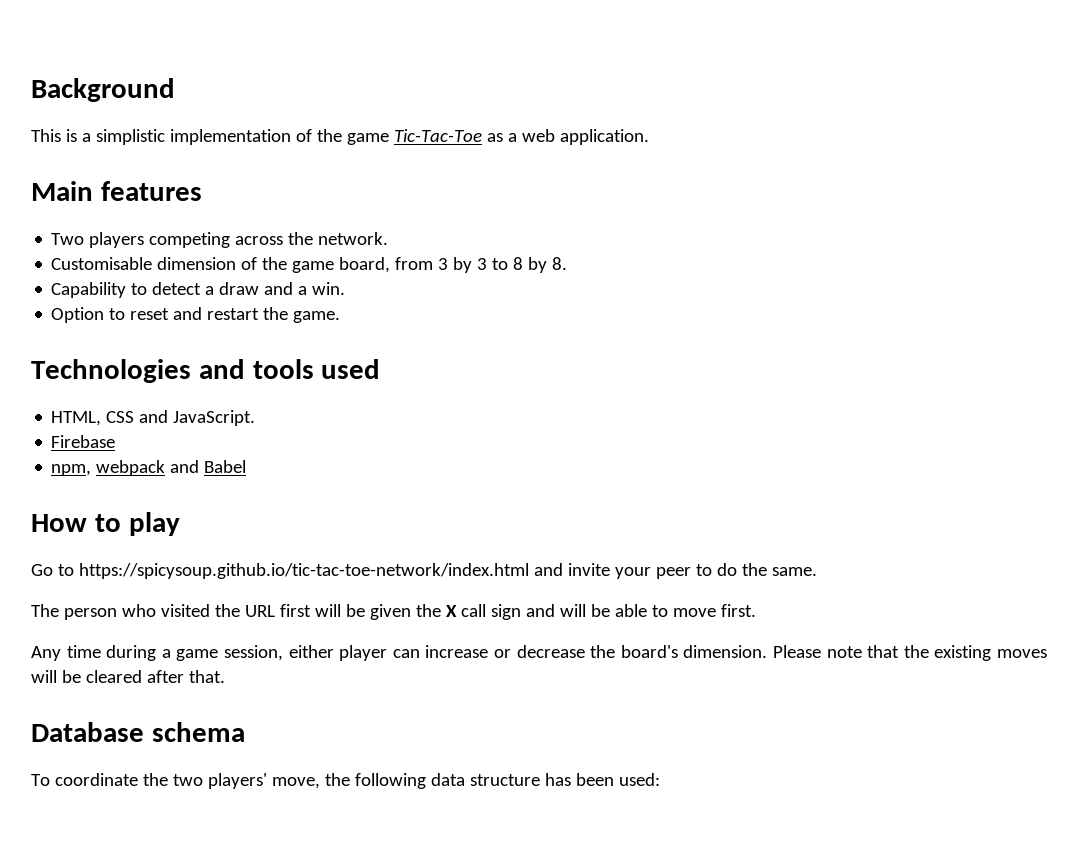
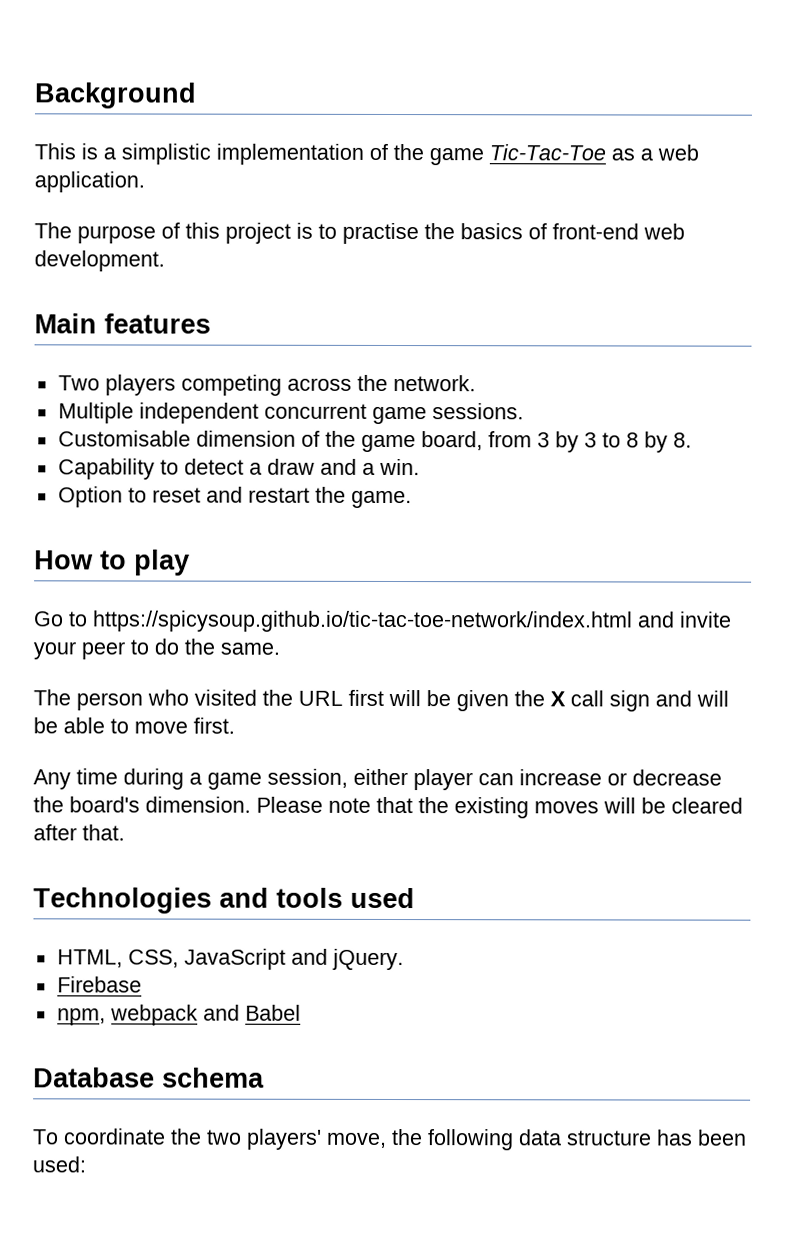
(649, 137) none -> [34,222,685,245] [34,250,165,272] // The purpose of this project is to practise the basics of front-end web development.
(389, 238) none -> [57,402,524,425] // Multiple independent concurrent game sessions.
[31,359,381,383] [51,410,256,426] [51,435,116,448] [51,460,247,476] // Technologies and tools used // HTML, CSS and JavaScript. // Firebase // npm, webpack and Babel -> (412, 499) none
(225, 676) none -> [33,887,415,914] [56,948,404,971] [56,976,142,993] [56,1004,301,1026] // Technologies and tools used // HTML, CSS, JavaScript and jQuery. // Firebase // npm, webpack and Babel

